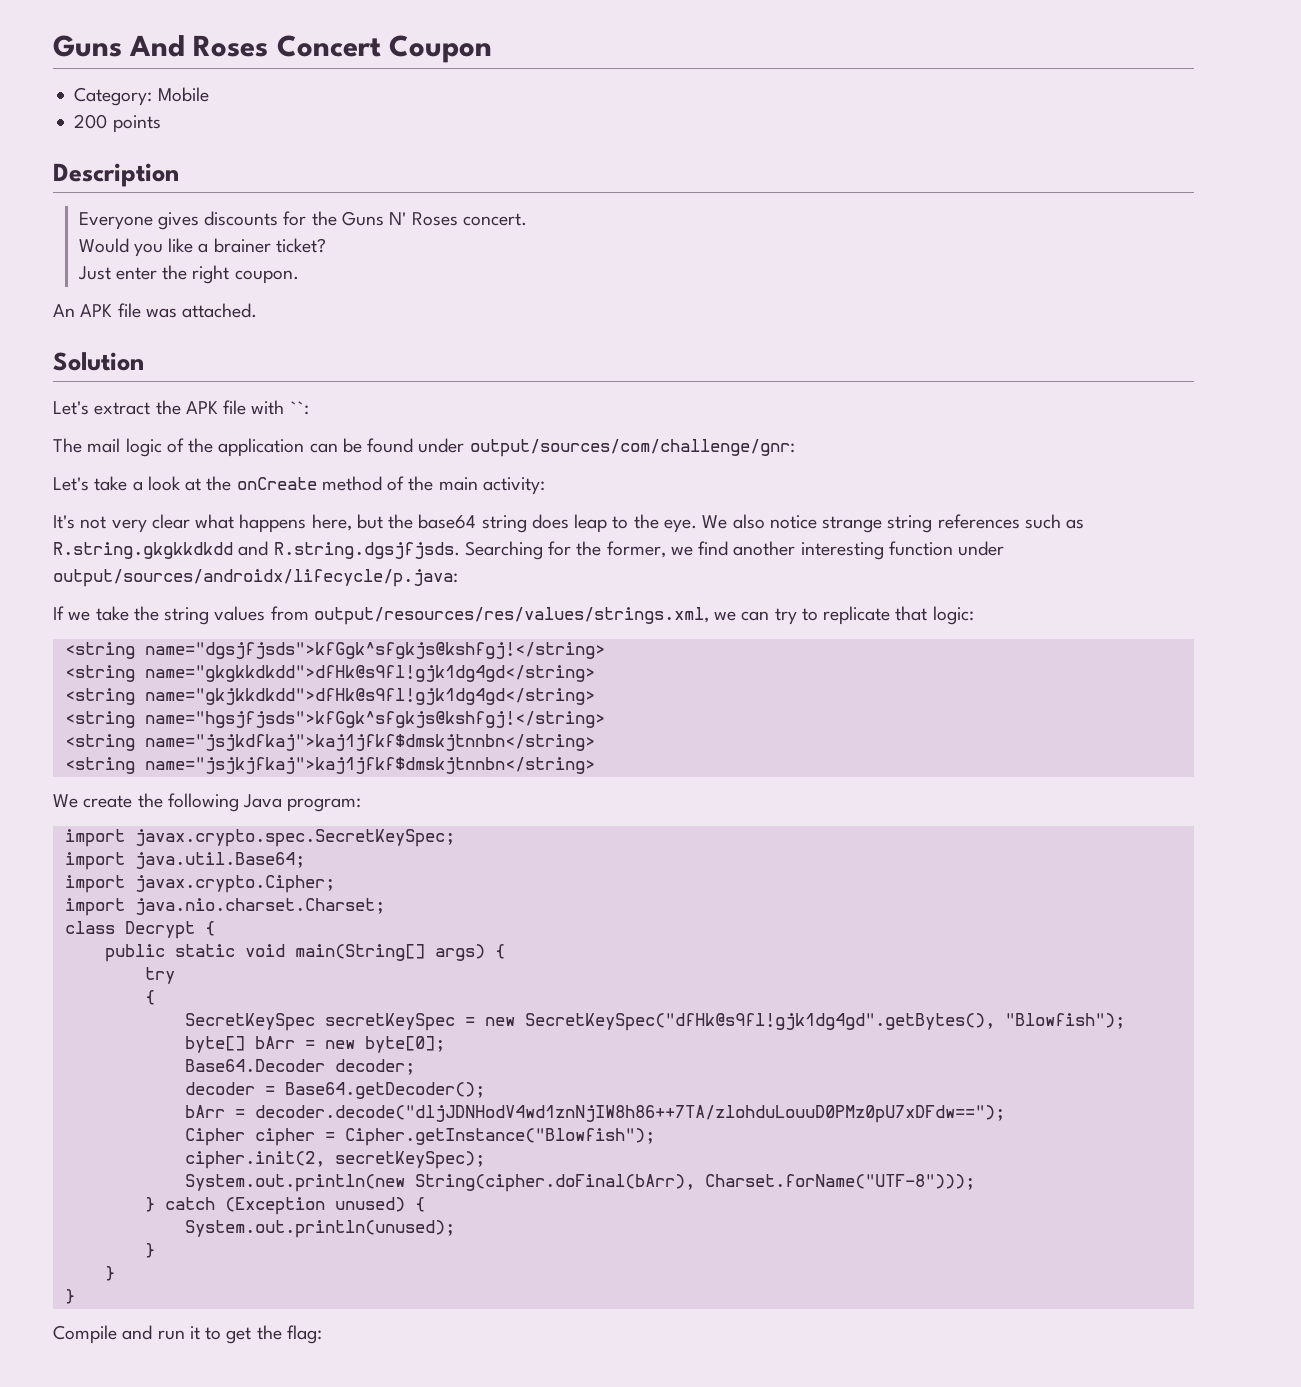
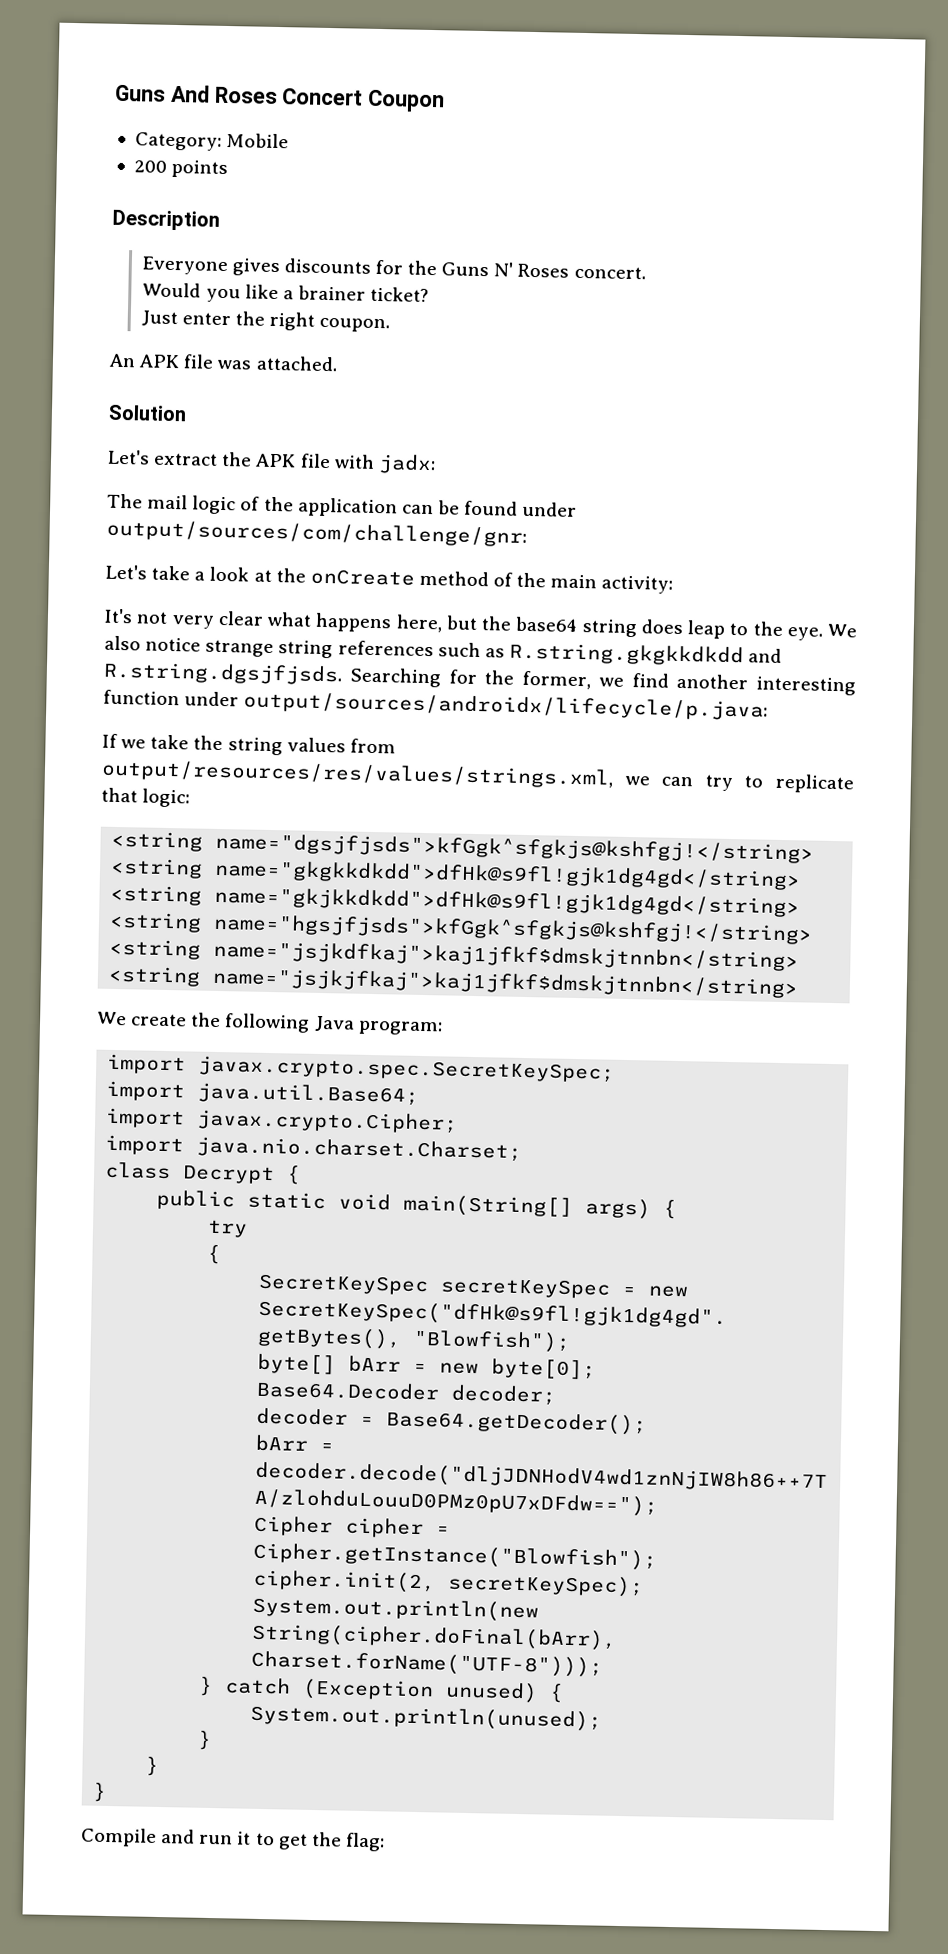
[289,401,309,415] ``: -> [377,454,436,475] jadx:

